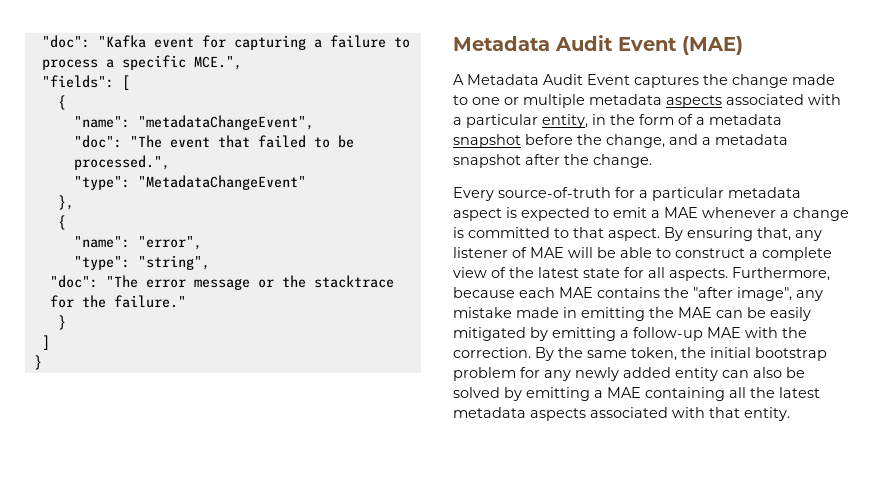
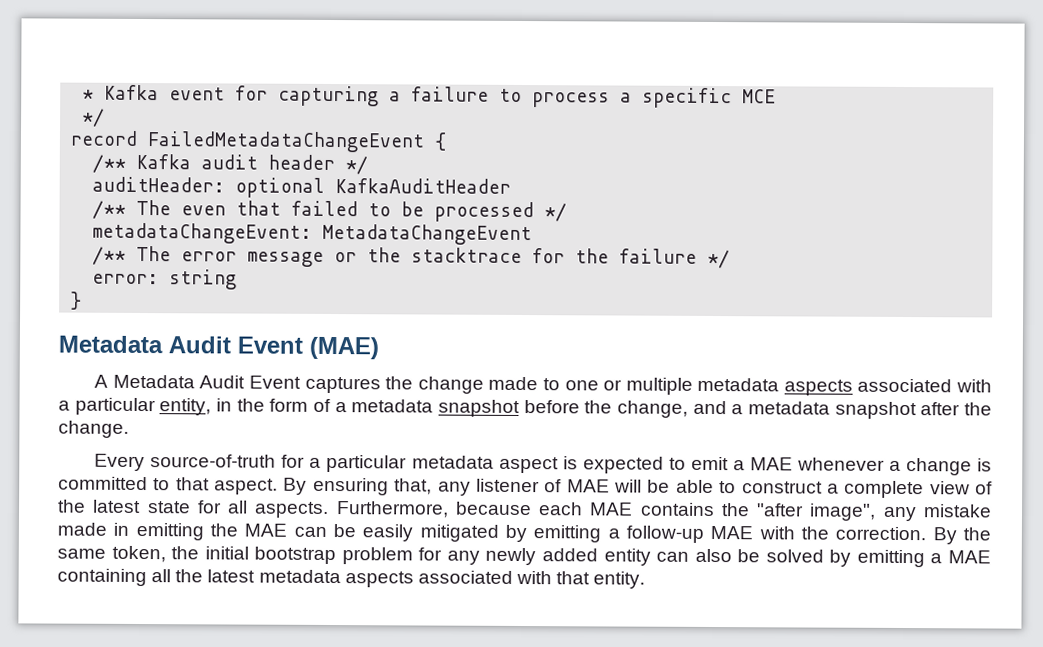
[41,35,146,48] "doc": "Kafka -> [82,84,160,101] * Kafka
[193,56,242,70] [41,75,130,90] [57,95,66,110] [73,115,314,130] [73,135,354,148] [73,155,170,170] [73,175,306,190] [57,195,74,210] [57,215,66,230] [73,236,202,250] [73,255,210,270] [49,275,138,288] MCE.", // "fields": [ // { // "name": "metadataChangeEvent", // "doc": "The event that failed to be processed.", // "type": "MetadataChangeEvent" // }, // { // "name": "error", // "type": "string", // "doc": "The -> [742,89,777,104] [82,108,106,127] [70,130,447,153] [92,153,369,175] [92,176,512,198] [92,199,568,223] [92,222,533,246] [92,245,172,265] MCE // */ // record FailedMetadataChangeEvent { // /** Kafka audit header */ // auditHeader: optional KafkaAuditHeader // /** The even that failed to be processed */ // metadataChangeEvent: MetadataChangeEvent // /** The
[113,295,186,308] [57,315,66,330] [41,335,50,350] failure." // } // ] -> [619,248,731,269] [92,269,238,290] failure */ // error: string

